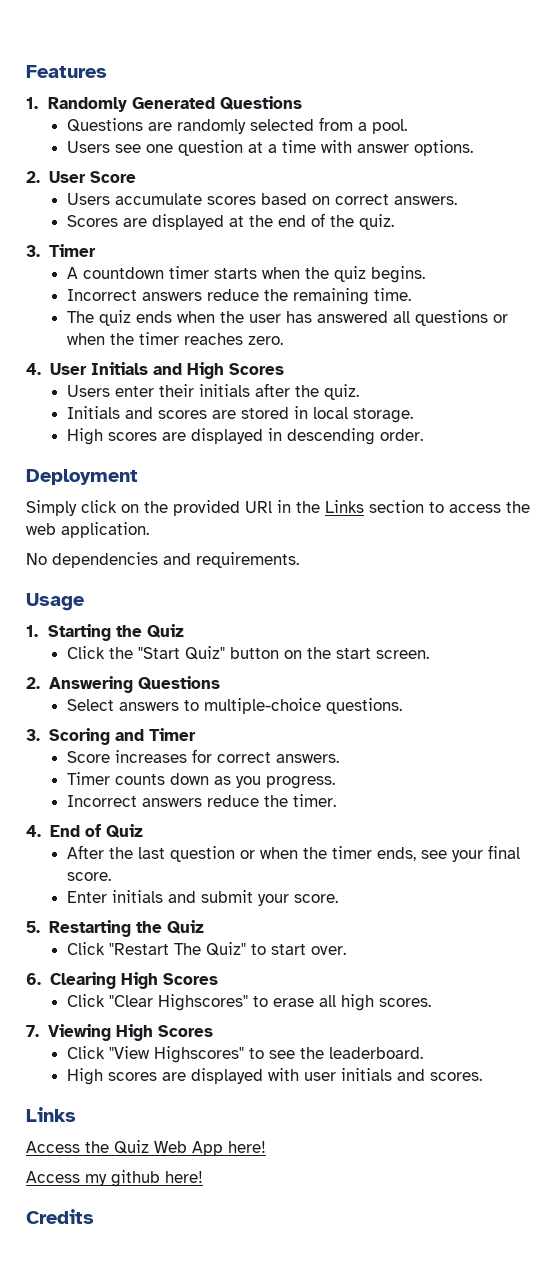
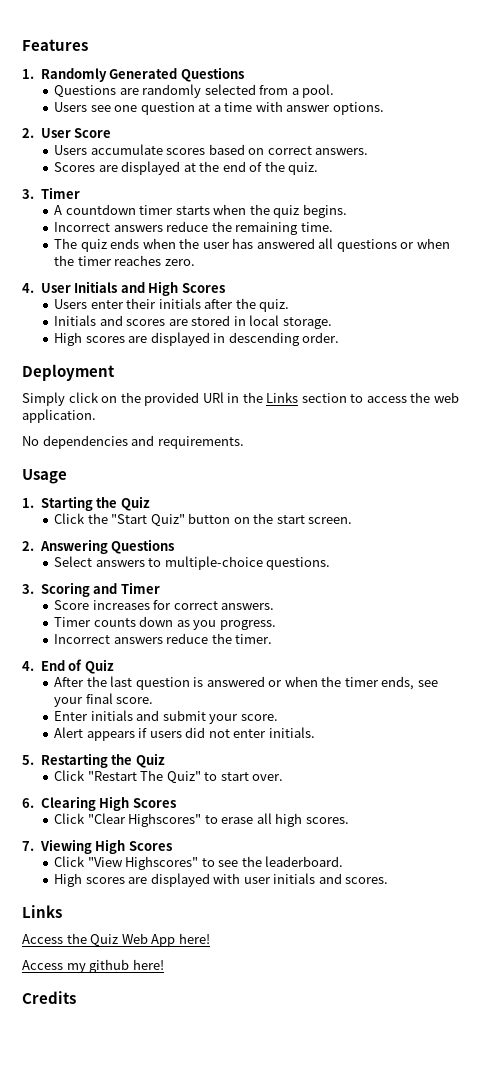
(235, 854) none -> [193,676,265,687] is answered
(338, 898) none -> [54,727,315,741] // Alert appears if users did not enter initials.

